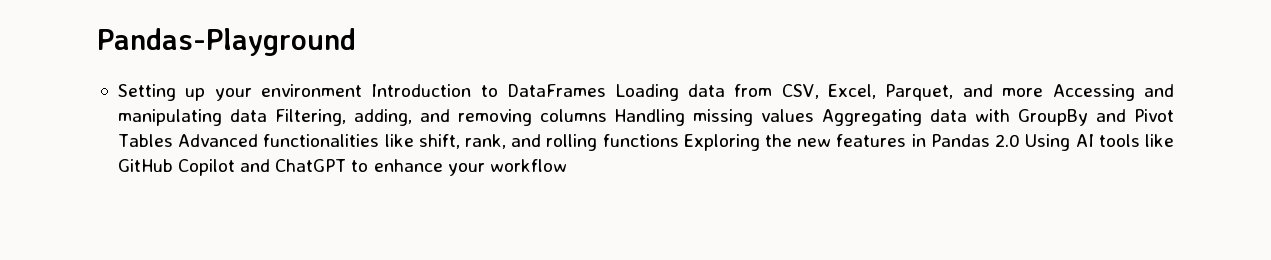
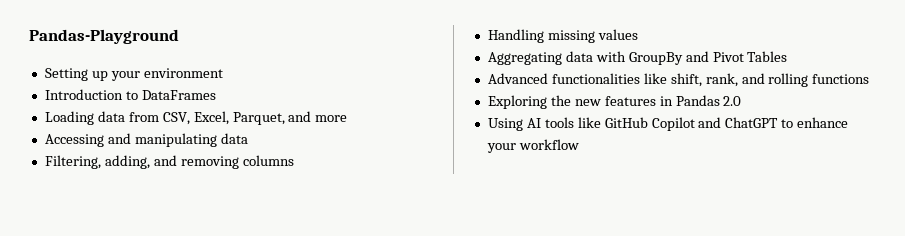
(363, 90) none -> (223, 73) //
(607, 90) none -> (216, 95) //
(1044, 92) none -> (348, 118) //
(267, 115) none -> (248, 138) //
(607, 115) none -> (294, 160) //
(815, 115) none -> (638, 34) //
(173, 140) none -> (788, 56) //
(679, 140) none -> (870, 79) //
(1021, 140) none -> (742, 101) //

